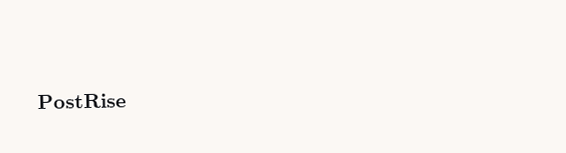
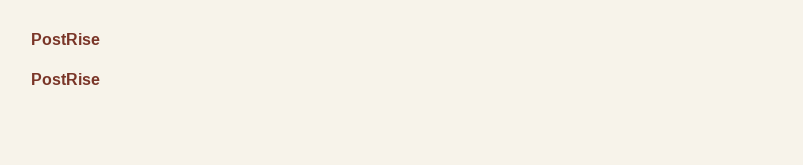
[37,93,127,110] PostRise -> [31,33,100,45] [31,73,100,85] PostRise // PostRise

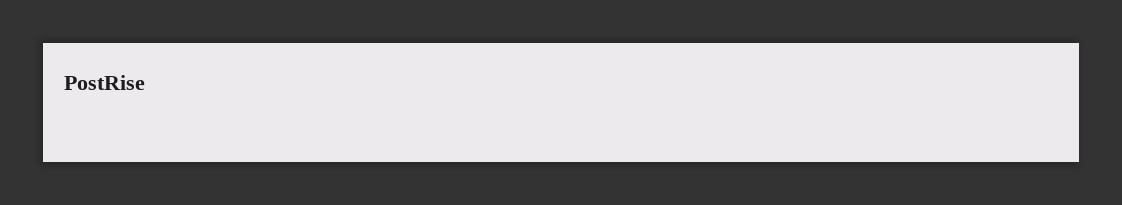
[31,33,100,45] [31,73,100,85] PostRise // PostRise -> [64,75,145,90] PostRise

